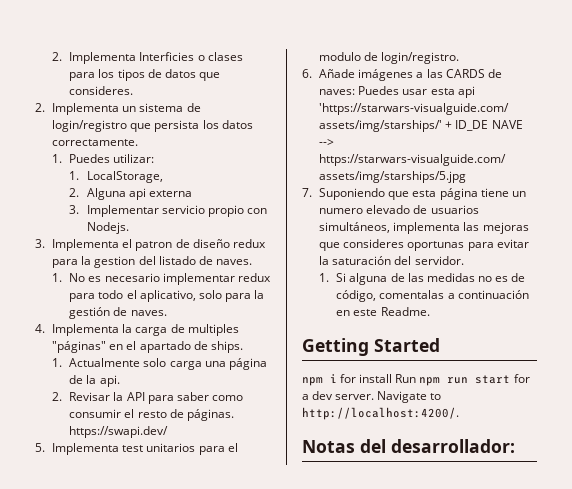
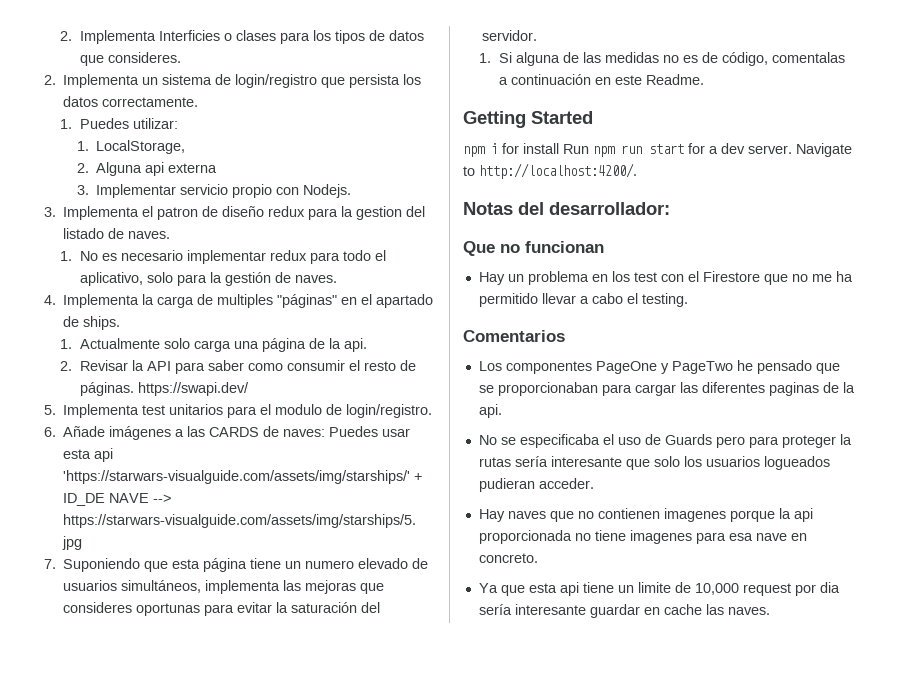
(515, 446) none -> [463,241,604,256] [478,271,853,285] [478,293,688,307] [463,330,565,342] [478,360,840,374] [478,382,855,396] [478,404,502,418] [478,434,852,448] [478,456,830,470] [478,478,594,492] [478,508,813,522] [478,530,807,544] [478,553,538,563] [478,582,840,596] [478,604,770,618] // Que no funcionan // Hay un problema en los test con el Firestore que no me ha permitido llevar a cabo el testing. // Comentarios // Los componentes PageOne y PageTwo he pensado que se proporcionaban para cargar las diferentes paginas de la api. // No se especificaba el uso de Guards pero para proteger la rutas sería interesante que solo los usuarios logueados pudieran acceder. // Hay naves que no contienen imagenes porque la api proporcionada no tiene imagenes para esa nave en concreto. // Ya que esta api tiene un limite de 10,000 request por dia sería interesante guardar en cache las naves.

